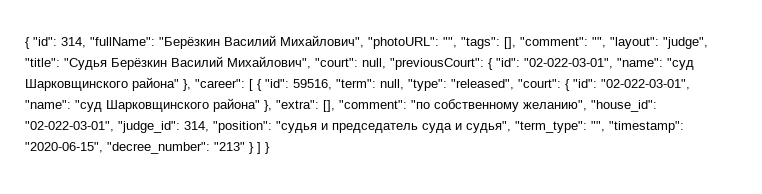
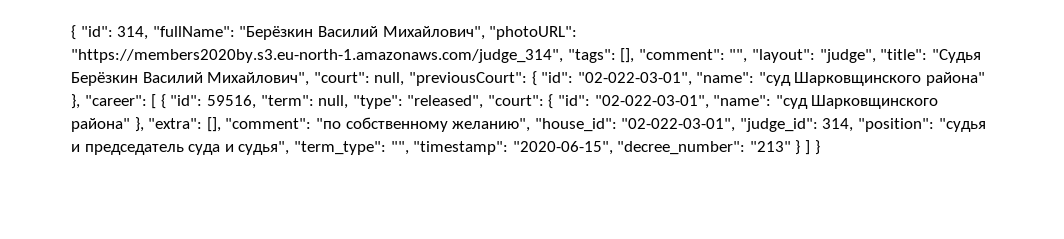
[443,37,457,48] "", -> [71,49,563,63] "https://members2020by.s3.eu-north-1.amazonaws.com/judge_314",

